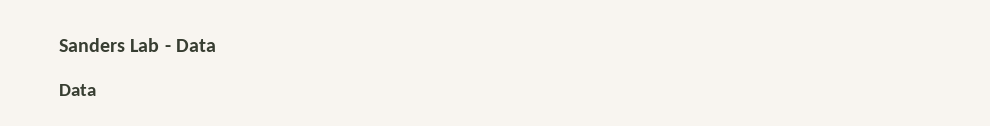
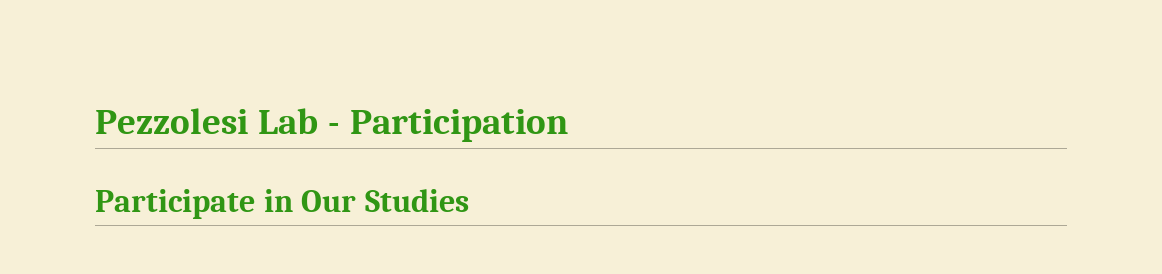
[59,38,125,52] Sanders -> [95,108,248,134] Pezzolesi
[175,39,216,52] [59,84,96,96] Data // Data -> [349,109,568,142] [95,189,469,219] Participation // Participate in Our Studies

